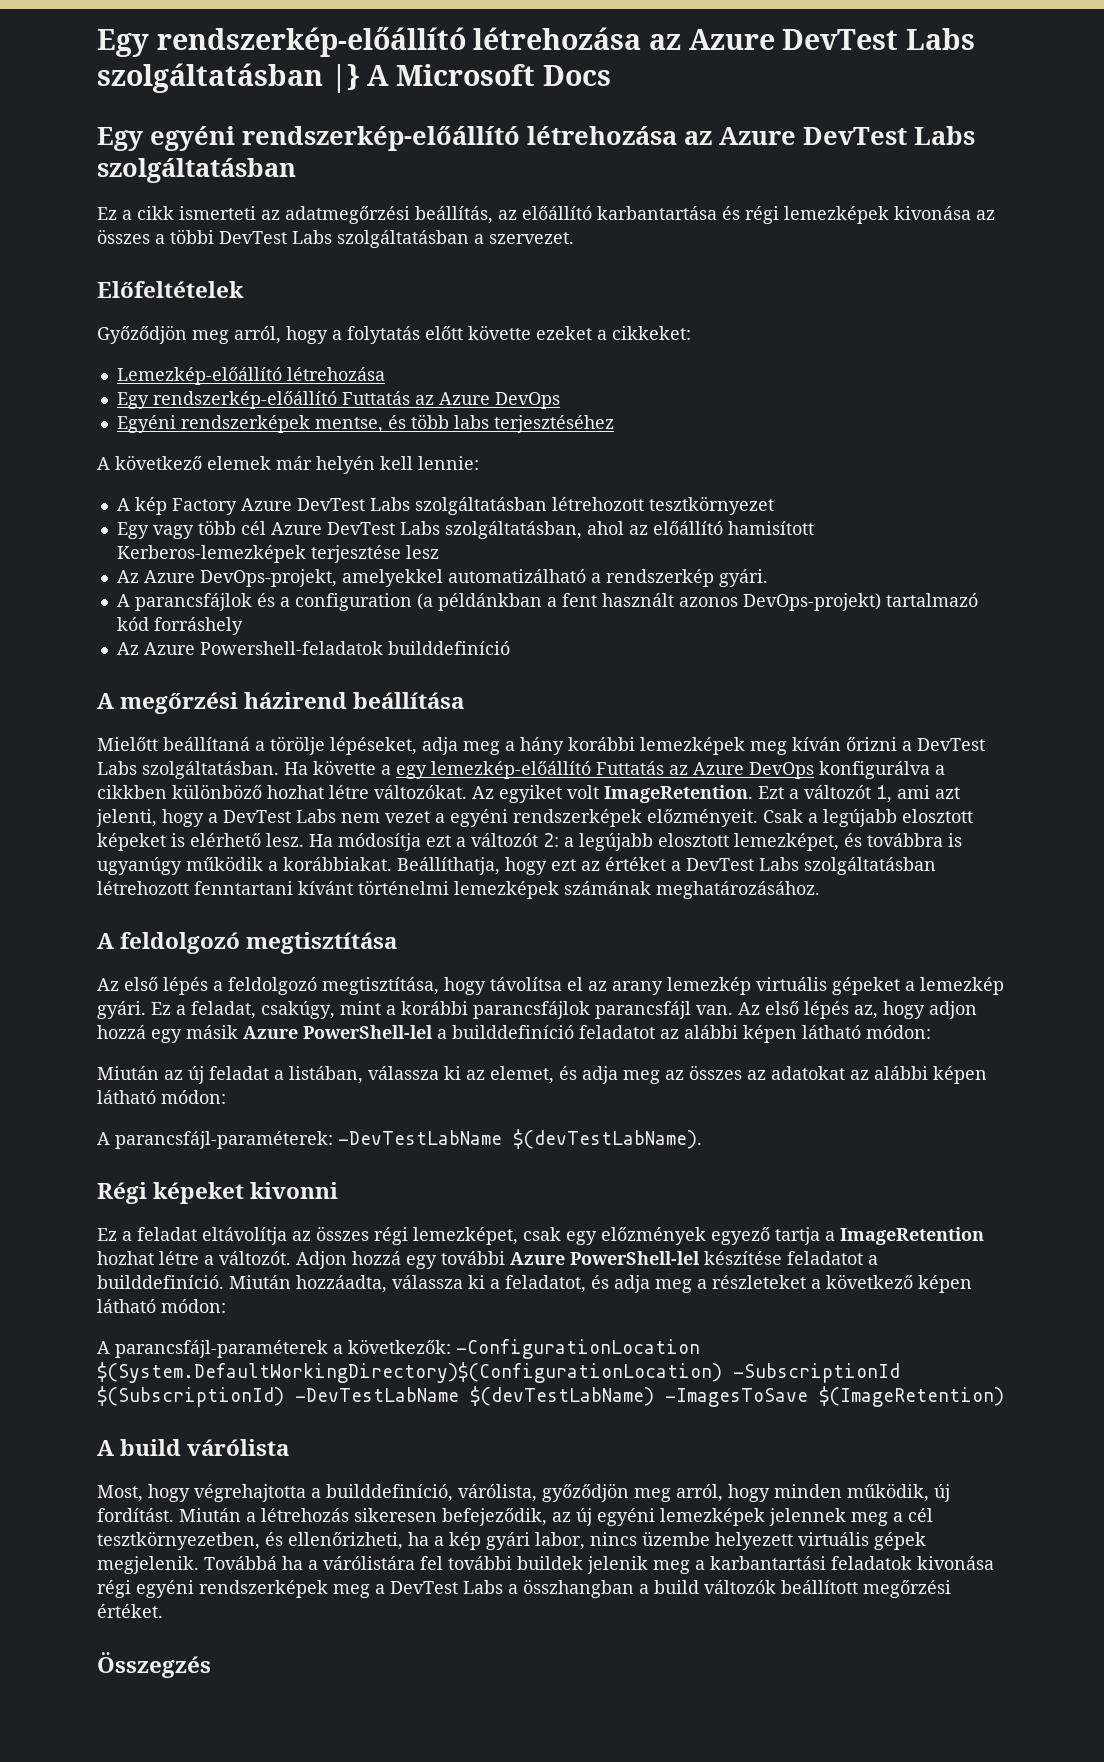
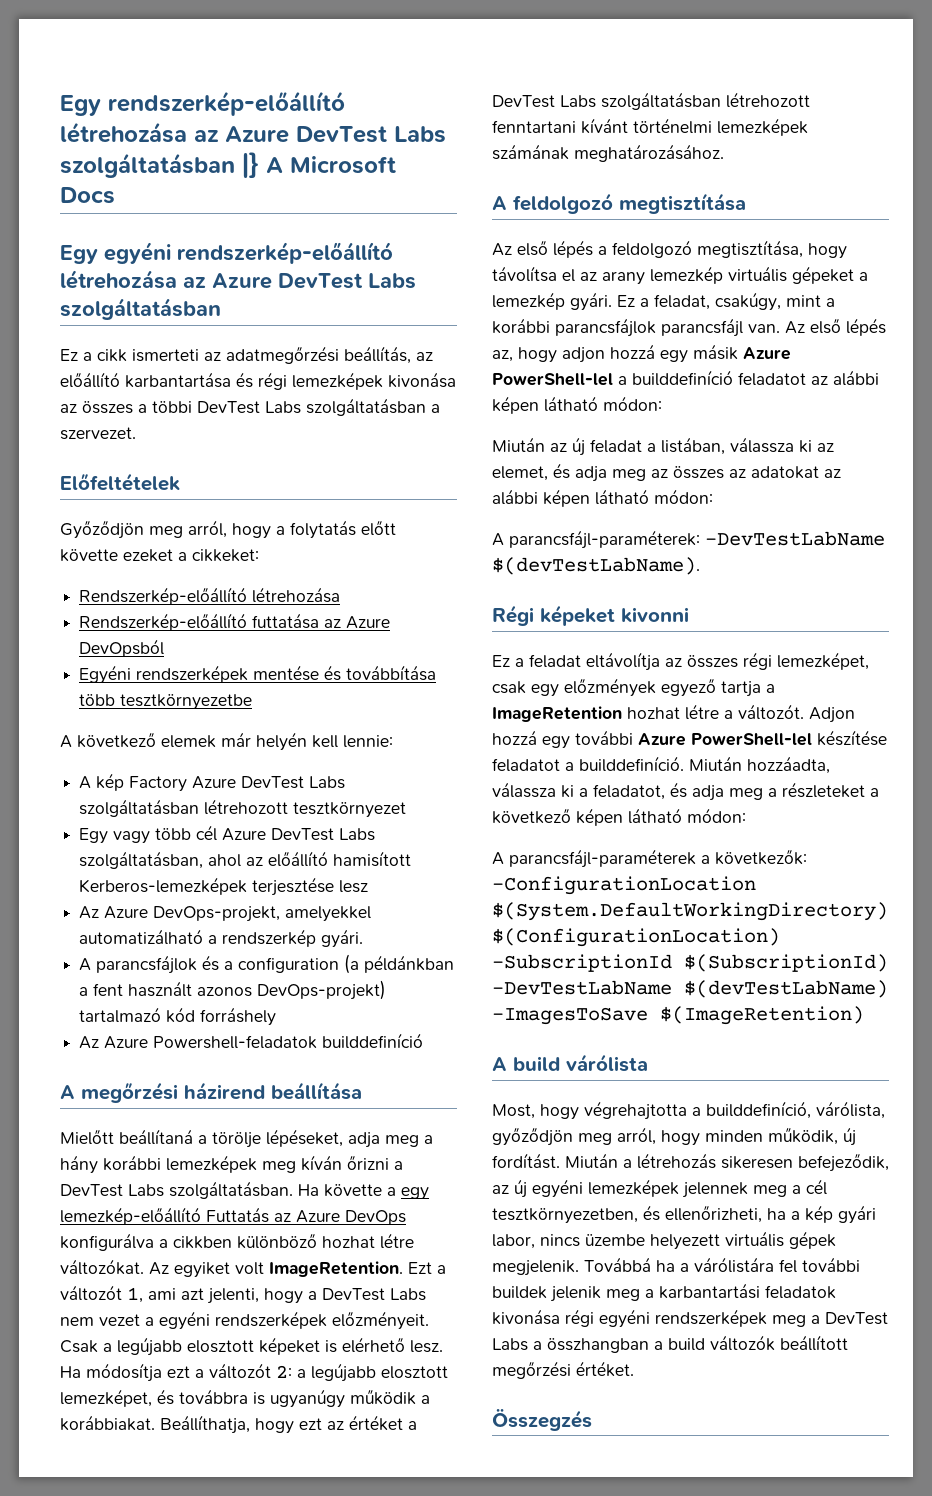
[116,367,282,385] Lemezkép-előállító -> [79,587,248,605] Rendszerkép-előállító
[116,391,560,409] Egy rendszerkép-előállító Futtatás az Azure DevOps -> [79,613,391,631] [79,639,165,657] Rendszerkép-előállító futtatása az Azure DevOpsból
[314,414,614,433] mentse, és több labs terjesztéséhez -> [253,665,437,681] [79,694,253,710] mentése és továbbítása több tesztkörnyezetbe

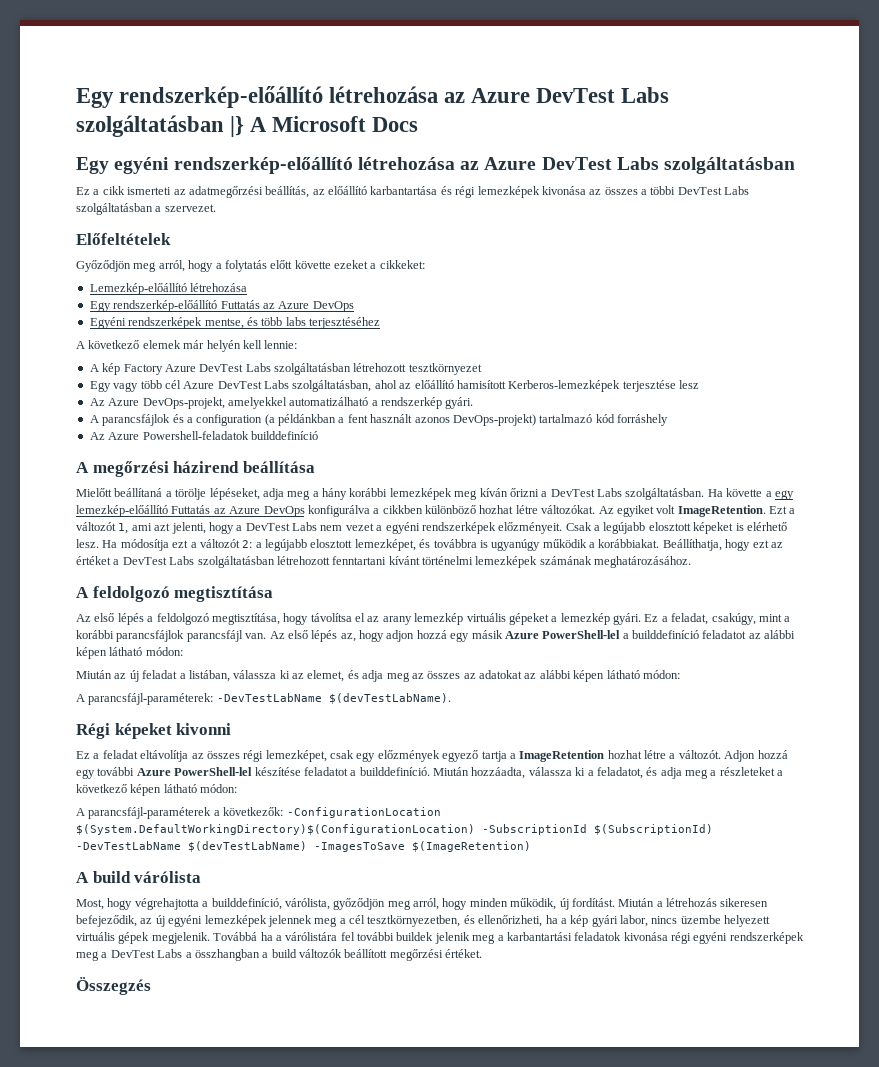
[79,587,248,605] Rendszerkép-előállító -> [89,283,187,295] Lemezkép-előállító
[79,613,391,631] [79,639,165,657] Rendszerkép-előállító futtatása az Azure DevOpsból -> [89,300,354,312] Egy rendszerkép-előállító Futtatás az Azure DevOps
[253,665,437,681] [79,694,253,710] mentése és továbbítása több tesztkörnyezetbe -> [204,317,380,329] mentse, és több labs terjesztéséhez

